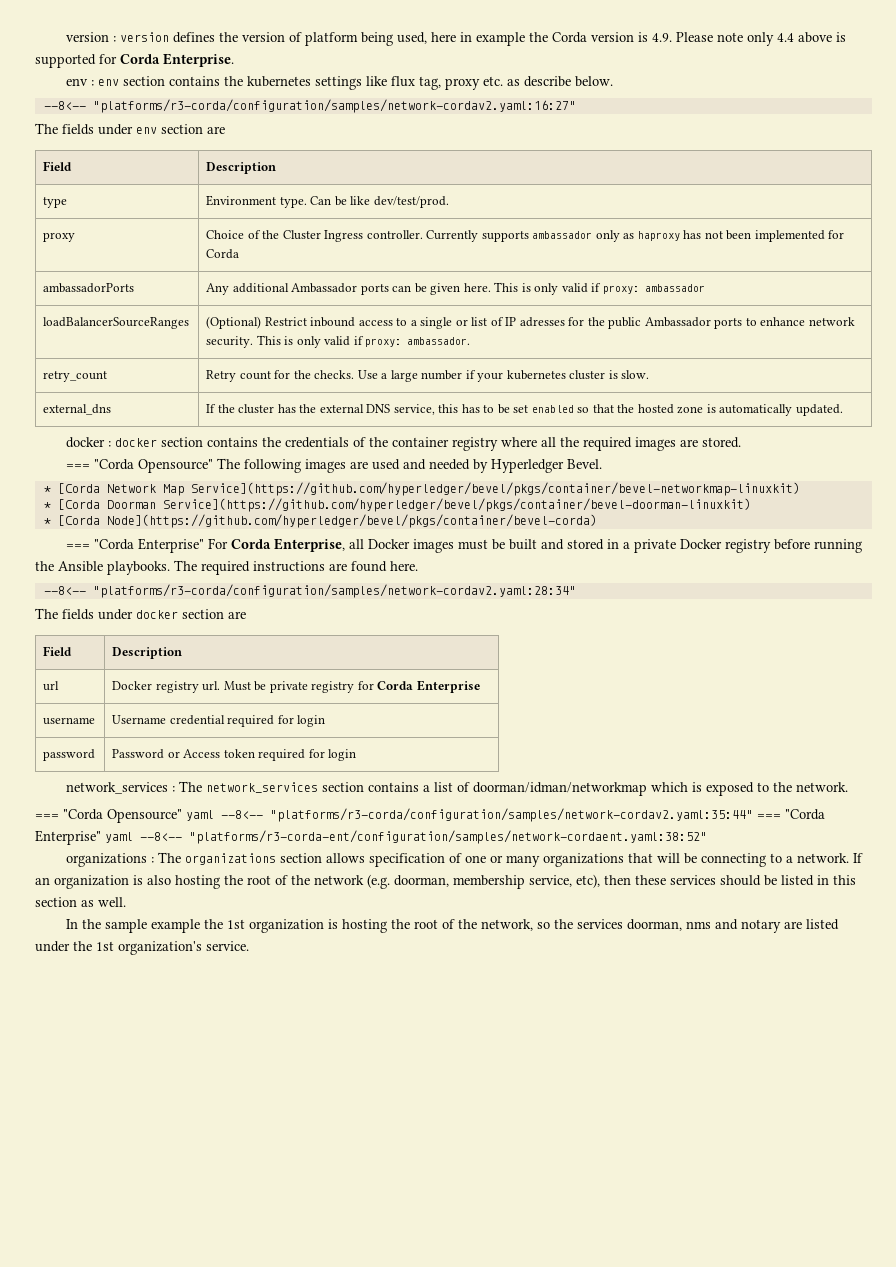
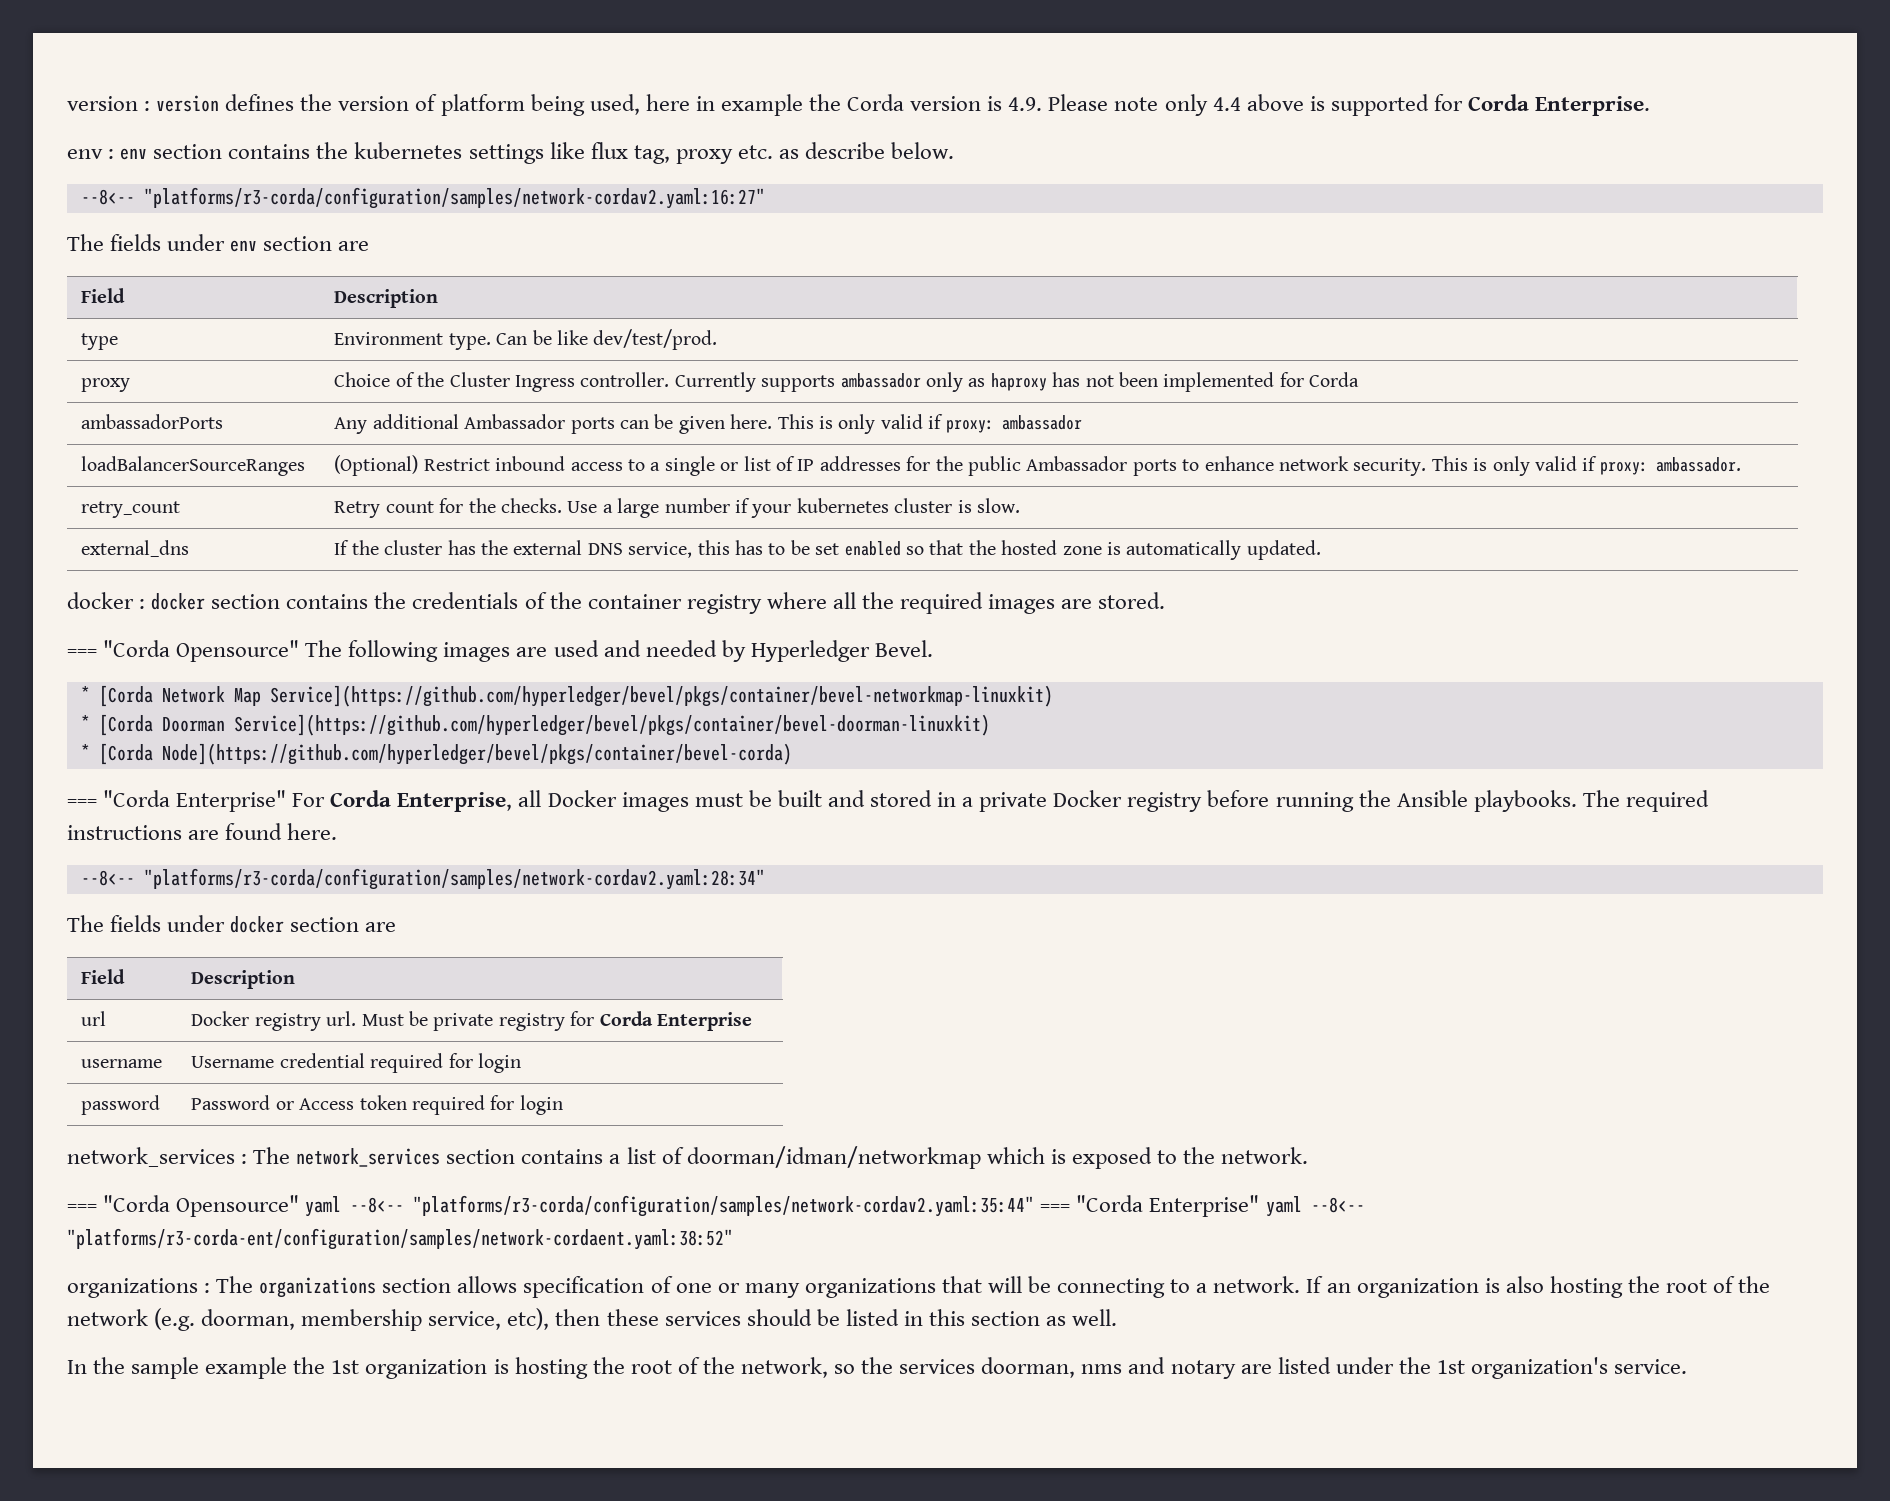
[519,317,565,327] adresses -> [819,456,901,471] addresses

